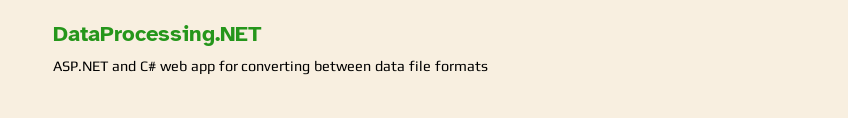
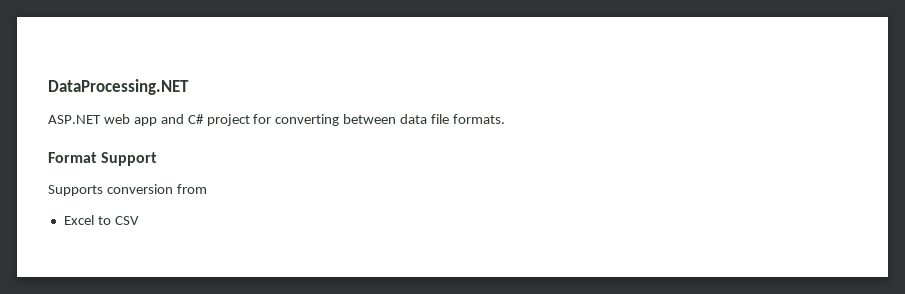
[111,60,215,75] and C# web app -> [103,114,250,126] web app and C# project
[435,60,489,72] formats -> [453,114,506,124] [48,152,158,166] [48,184,207,196] [63,215,139,225] formats. // Format Support // Supports conversion from // Excel to CSV

